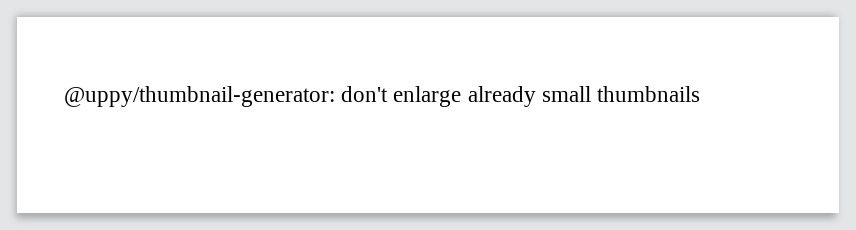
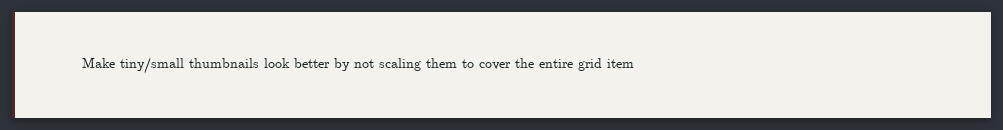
[64,86,701,107] @uppy/thumbnail-generator: don't enlarge already small thumbnails -> [82,57,634,74] Make tiny/small thumbnails look better by not scaling them to cover the entire grid item

